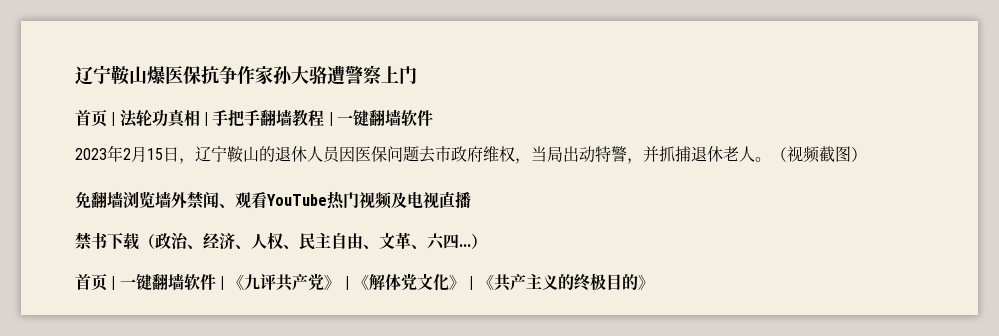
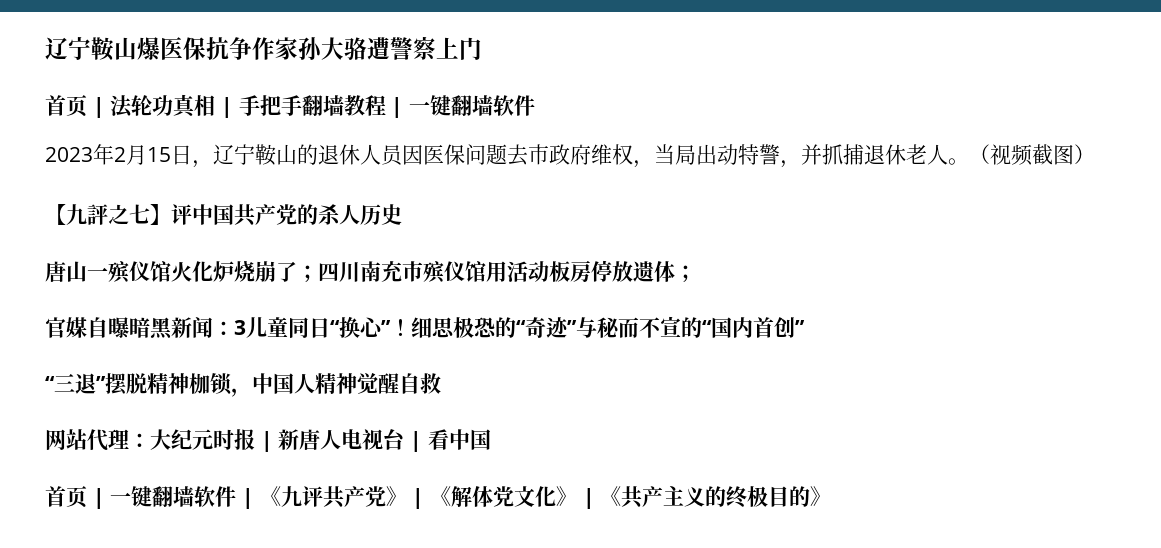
[75,191,471,209] [75,232,487,250] 免翻墙浏览墙外禁闻、观看YouTube热门视频及电视直播 // 禁书下载（政治、经济、人权、民主自由、文革、六四...） -> [45,204,402,227] [45,260,696,283] [45,316,805,340] [45,372,441,397] [45,429,491,452] 【九評之七】评中国共产党的杀人历史 // 唐山一殡仪馆火化炉烧崩了；四川南充市殡仪馆用活动板房停放遗体； // 官媒自曝暗黑新闻：3儿童同日“换心”！细思极恐的“奇迹”与秘而不宣的“国内首创” // “三退”摆脱精神枷锁，中国人精神觉醒自救 // 网站代理：大纪元时报 | 新唐人电视台 | 看中国

